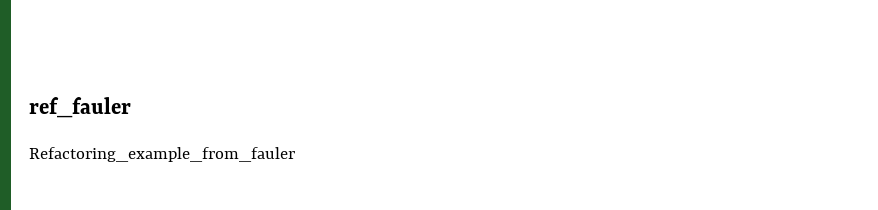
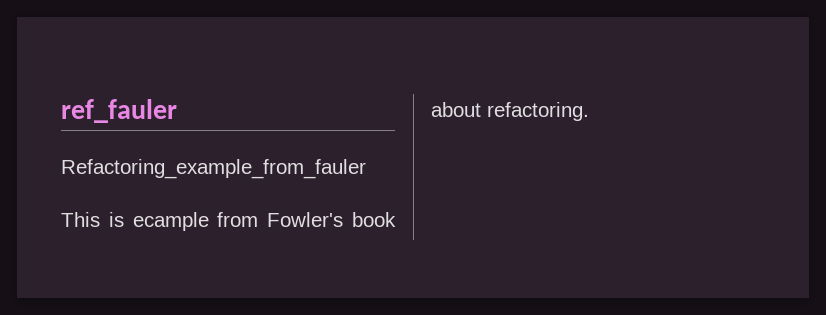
(295, 154) none -> [61,212,397,231] [431,102,589,121] // This is ecample from Fowler's book about refactoring.

